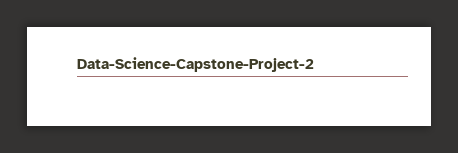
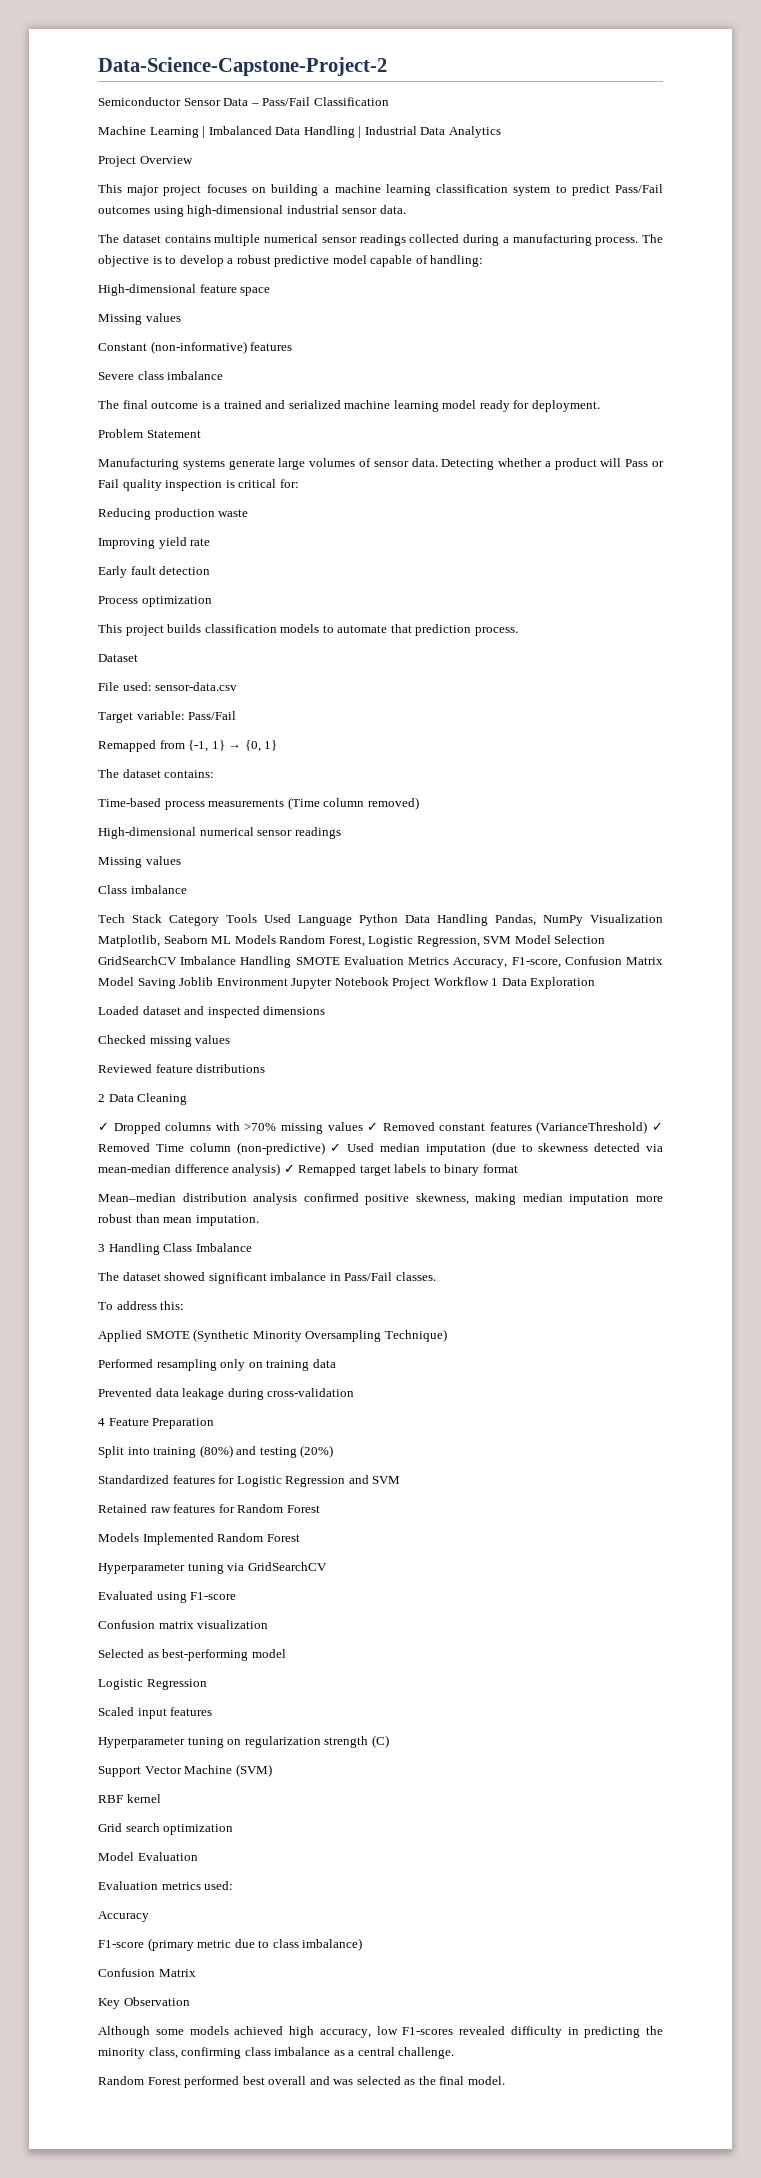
(314, 64) none -> [98,97,389,106] [98,126,501,138] [98,156,193,167] [98,184,663,196] [98,205,406,217] [98,234,663,246] [98,255,484,267] [98,284,271,296] [98,313,181,325] [98,341,293,354] [98,371,224,380] [98,400,600,412] [98,429,201,438] [98,458,664,470] [98,479,299,491] [98,508,249,520] [98,537,211,549] [98,566,211,578] [98,596,212,607] [98,624,518,636] [98,654,138,662] [98,682,238,691] [98,711,237,723] [98,740,278,752] [98,769,215,778] [98,797,419,810] [98,827,341,839] [98,856,181,868] [98,885,187,894] [98,914,663,926] [98,935,606,947] [98,956,663,968] [98,977,596,989] [98,1006,326,1018] [98,1035,231,1047] [98,1064,266,1073] [98,1093,188,1105] [98,1121,663,1134] [98,1142,663,1155] [98,1163,518,1176] [98,1193,663,1205] [98,1214,259,1226] [98,1243,252,1255] [98,1272,436,1284] [98,1301,185,1310] [98,1329,447,1342] [98,1359,336,1371] [98,1388,355,1400] [98,1418,215,1429] [98,1445,334,1458] [98,1475,401,1487] [98,1504,320,1513] [98,1533,300,1545] [98,1562,327,1574] [98,1591,237,1603] [98,1620,269,1629] [98,1649,286,1661] [98,1679,207,1690] [98,1707,213,1719] [98,1735,389,1748] [98,1764,272,1777] [98,1794,161,1803] [98,1823,234,1835] [98,1852,198,1861] [98,1881,234,1890] [98,1911,149,1922] [98,1938,363,1951] [98,1968,196,1977] [98,1997,190,2009] [98,2026,663,2038] [98,2047,455,2059] [98,2076,505,2088] // Semiconductor Sensor Data – Pass/Fail Classification // Machine Learning | Imbalanced Data Handling | Industrial Data Analytics // Project Overview // This major project focuses on building a machine learning classification system to predict Pass/Fail outcomes using high-dimensional industrial sensor data. // The dataset contains multiple numerical sensor readings collected during a manufacturing process. The objective is to develop a robust predictive model capable of handling: // High-dimensional feature space // Missing values // Constant (non-informative) features // Severe class imbalance // The final outcome is a trained and serialized machine learning model ready for deployment. // Problem Statement // Manufacturing systems generate large volumes of sensor data. Detecting whether a product will Pass or Fail quality inspection is critical for: // Reducing production waste // Improving yield rate // Early fault detection // Process optimization // This project builds classification models to automate that prediction process. // Dataset // File used: sensor-data.csv // Target variable: Pass/Fail // Remapped from {-1, 1} → {0, 1} // The dataset contains: // Time-based process measurements (Time column removed) // High-dimensional numerical sensor readings // Missing values // Class imbalance // Tech Stack Category Tools Used Language Python Data Handling Pandas, NumPy Visualization Matplotlib, Seaborn ML Models Random Forest, Logistic Regression, SVM Model Selection GridSearchCV Imbalance Handling SMOTE Evaluation Metrics Accuracy, F1-score, Confusion Matrix Model Saving Joblib Environment Jupyter Notebook Project Workflow 1 Data Exploration // Loaded dataset and inspected dimensions // Checked missing values // Reviewed feature distributions // 2 Data Cleaning // ✓ Dropped columns with >70% missing values ✓ Removed constant features (VarianceThreshold) ✓ Removed Time column (non-predictive) ✓ Used median imputation (due to skewness detected via mean-median difference analysis) ✓ Remapped target labels to binary format // Mean–median distribution analysis confirmed positive skewness, making median imputation more robust than mean imputation. // 3 Handling Class Imbalance // The dataset showed significant imbalance in Pass/Fail classes. // To address this: // Applied SMOTE (Synthetic Minority Oversampling Technique) // Performed resampling only on training data // Prevented data leakage during cross-validation // 4 Feature Preparation // Split into training (80%) and testing (20%) // Standardized features for Logistic Regression and SVM // Retained raw features for Random Forest // Models Implemented Random Forest // Hyperparameter tuning via GridSearchCV // Evaluated using F1-score // Confusion matrix visualization // Selected as best-performing model // Logistic Regression // Scaled input features // Hyperparameter tuning on regularization strength (C) // Support Vector Machine (SVM) // RBF kernel // Grid search optimization // Model Evaluation // Evaluation metrics used: // Accuracy // F1-score (primary metric due to class imbalance) // Confusion Matrix // Key Observation // Although some models achieved high accuracy, low F1-scores revealed difficulty in predicting the minority class, confirming class imbalance as a central challenge. // Random Forest performed best overall and was selected as the final model.

